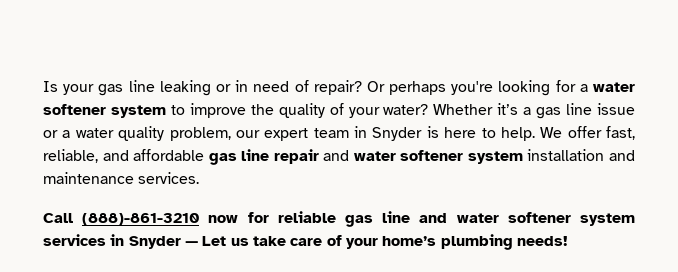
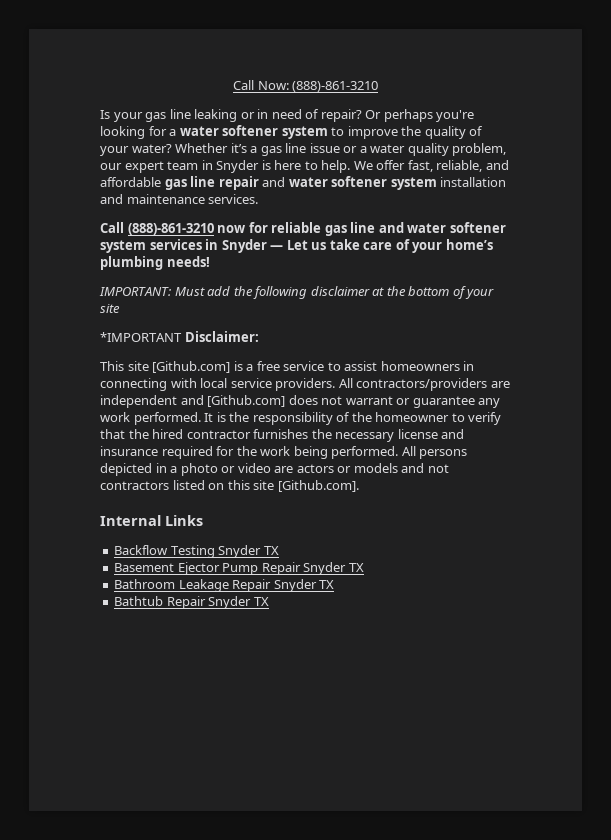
(43, 86) none -> [232,80,379,92] Call Now: (888)-861-3210 //
(568, 241) none -> [99,286,495,299] [100,304,120,313] [100,331,259,342] [100,361,475,373] [100,378,510,391] [100,395,501,408] [100,412,502,425] [100,429,465,442] [100,446,468,459] [100,463,449,476] [100,480,359,492] [100,515,203,526] [114,545,279,558] [114,562,364,575] [114,579,335,592] [114,596,269,609] // IMPORTANT: Must add the following disclaimer at the bottom of your site // *IMPORTANT Disclaimer: // This site [Github.com] is a free service to assist homeowners in connecting with local service providers. All contractors/providers are independent and [Github.com] does not warrant or guarantee any work performed. It is the responsibility of the homeowner to verify that the hired contractor furnishes the necessary license and insurance required for the work being performed. All persons depicted in a photo or video are actors or models and not contractors listed on this site [Github.com]. // Internal Links // Backflow Testing Snyder TX // Basement Ejector Pump Repair Snyder TX // Bathroom Leakage Repair Snyder TX // Bathtub Repair Snyder TX

